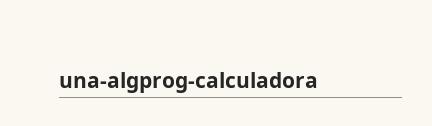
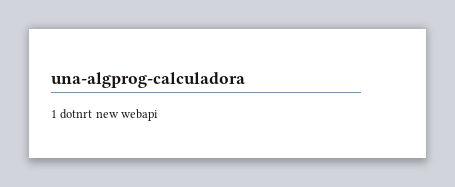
(318, 82) none -> [51,109,159,121] // 1 dotnrt new webapi

